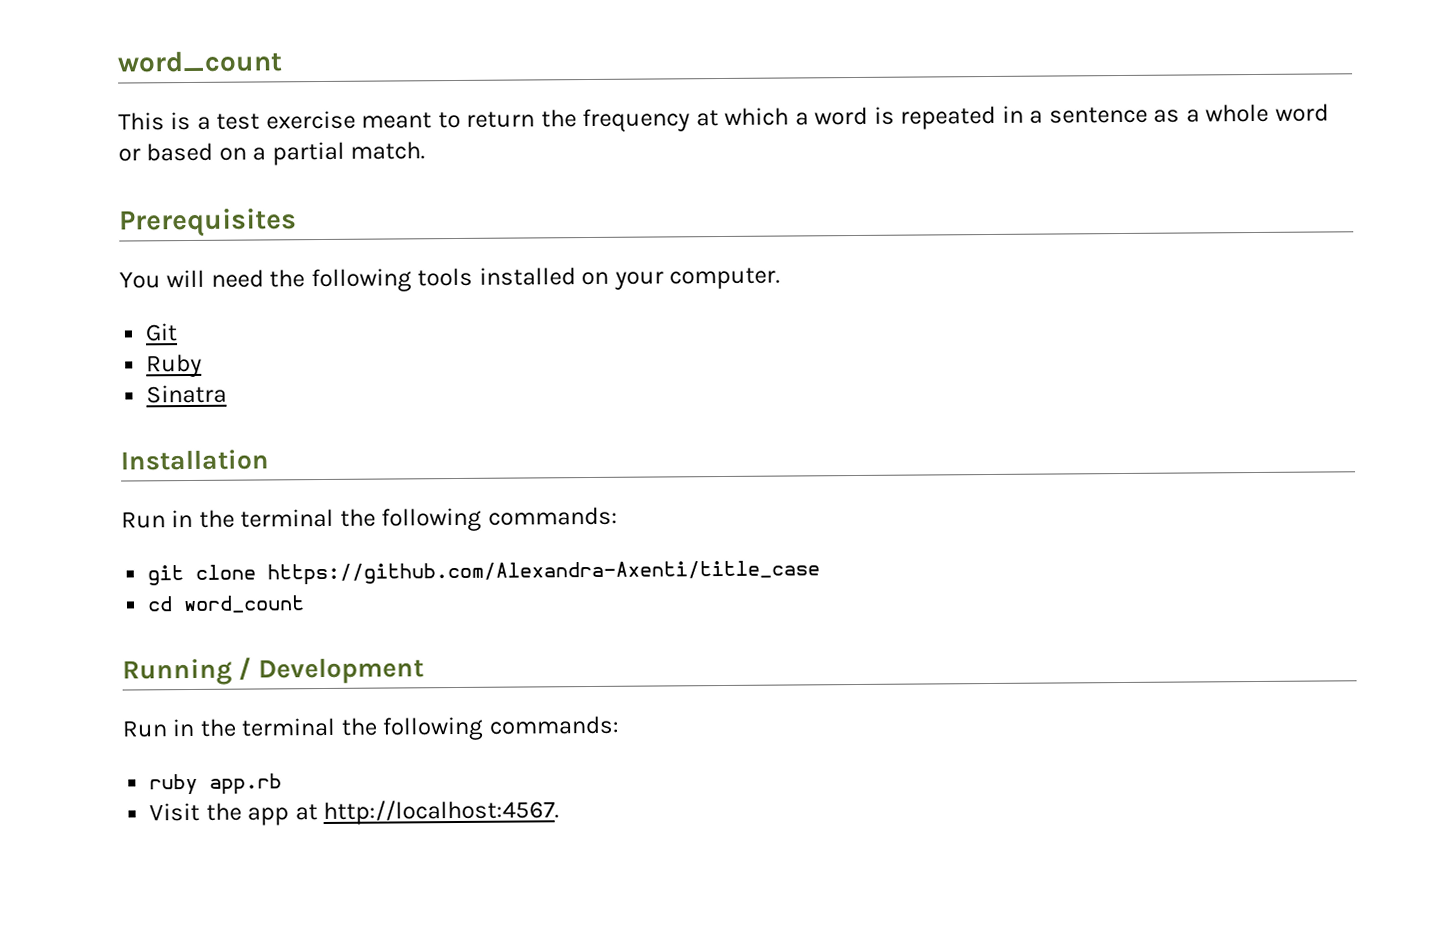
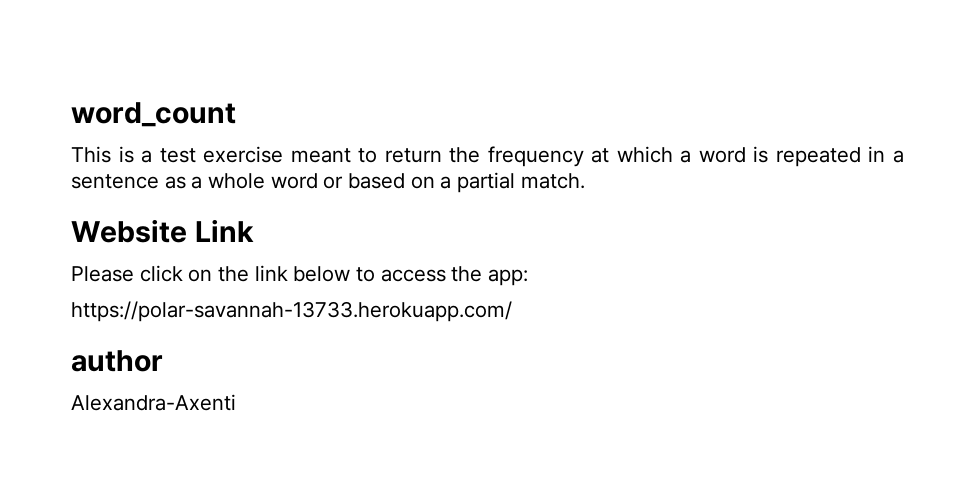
[119,208,297,238] [119,267,781,293] [145,323,179,342] [146,353,203,378] [146,384,228,404] [120,449,269,471] [121,506,618,532] [147,560,821,586] [147,595,306,614] [122,657,425,686] [122,715,619,741] [149,773,283,796] [149,799,560,826] Prerequisites // You will need the following tools installed on your computer. // Git // Ruby // Sinatra // Installation // Run in the terminal the following commands: // git clone https://github.com/Alexandra-Axenti/title_case // cd word_count // Running / Development // Run in the terminal the following commands: // ruby app.rb // Visit the app at http://localhost:4567. -> [71,219,254,243] [71,265,529,286] [71,301,512,322] [71,350,163,372] [71,394,236,411] Website Link // Please click on the link below to access the app: // https://polar-savannah-13733.herokuapp.com/ // author // Alexandra-Axenti

